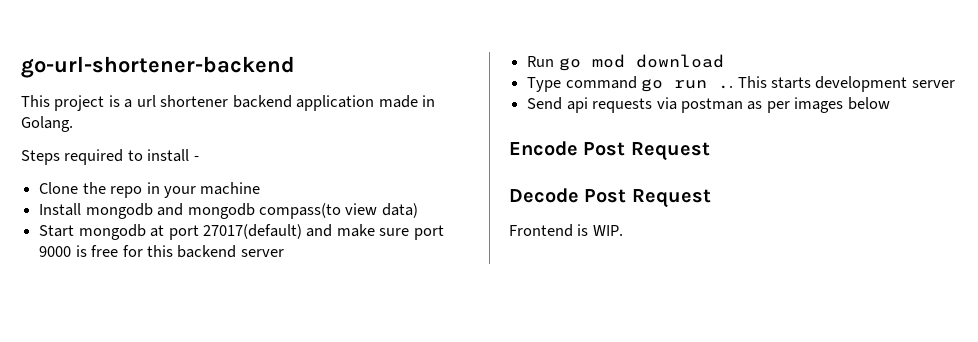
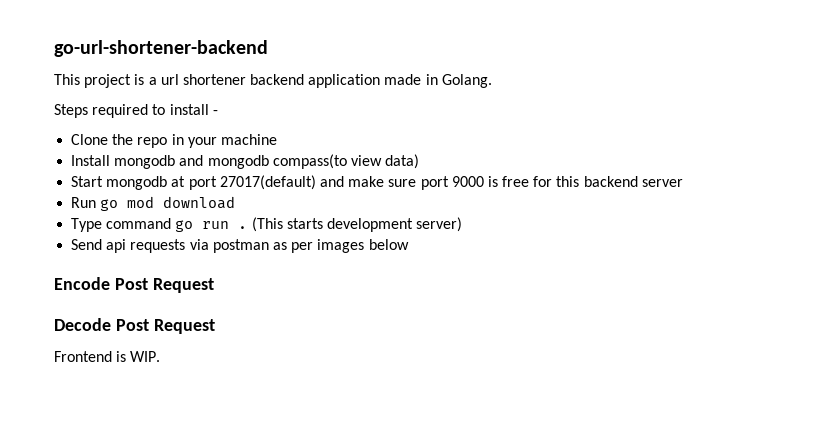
[718,76,767,89] .. This -> [238,217,283,232] . (This
[911,80,955,88] server -> [416,217,463,232] server)

